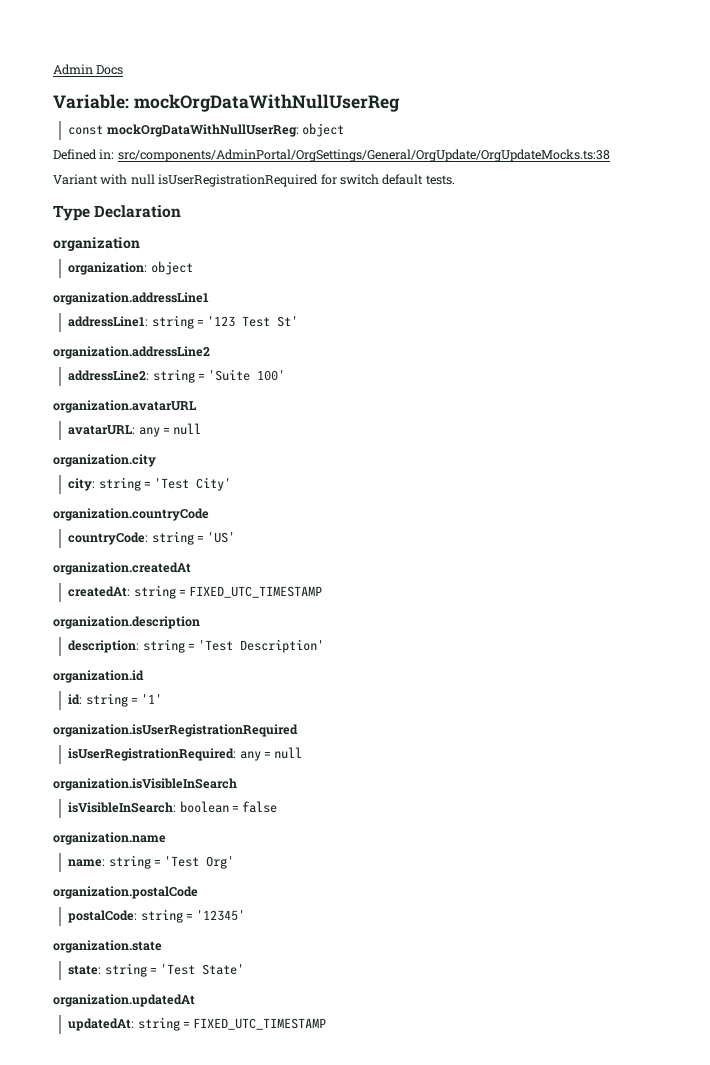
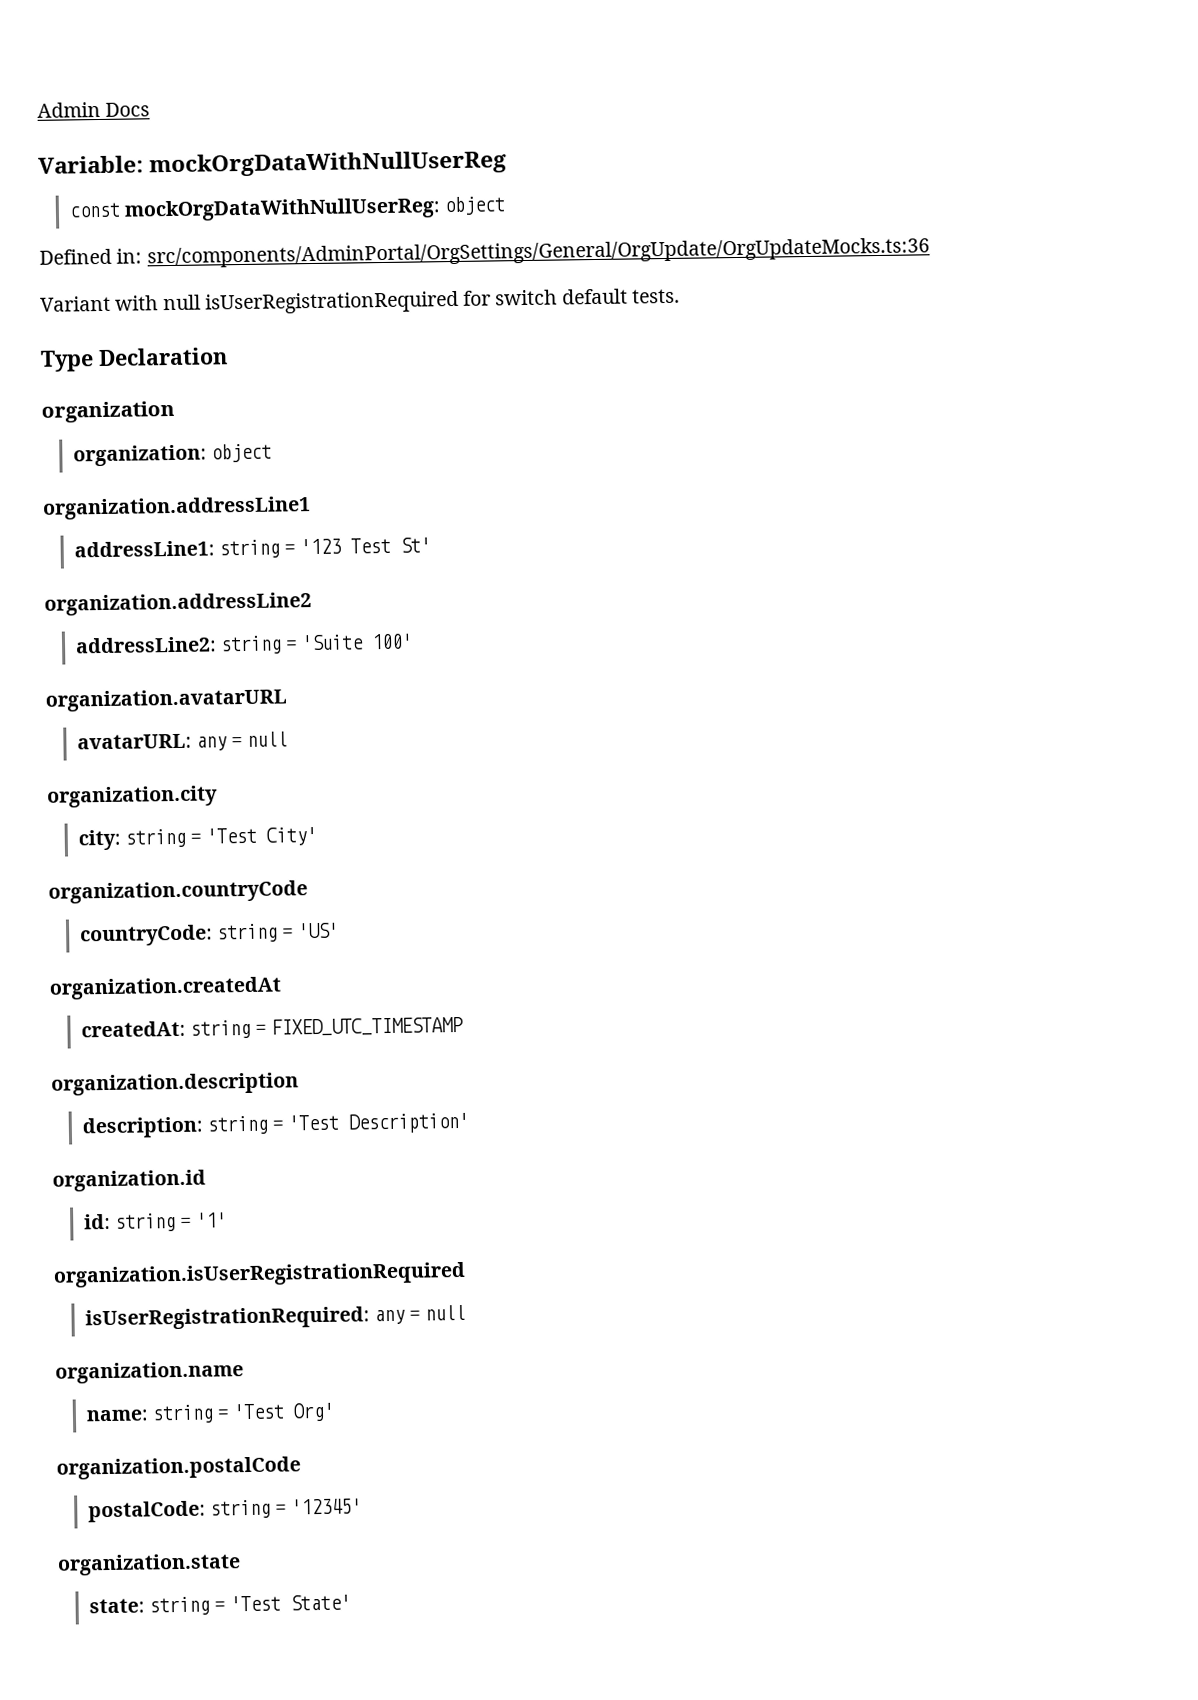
[117,149,610,162] src/components/AdminPortal/OrgSettings/General/OrgUpdate/OrgUpdateMocks.ts:38 -> [146,237,930,269] src/components/AdminPortal/OrgSettings/General/OrgUpdate/OrgUpdateMocks.ts:36
[53,778,237,791] [68,801,278,813] // organization.isVisibleInSearch // isVisibleInSearch: boolean = false -> (467, 1312) none
[53,994,195,1007] [68,1017,327,1031] // organization.updatedAt // updatedAt: string = FIXED_UTC_TIMESTAMP -> (352, 1602) none

